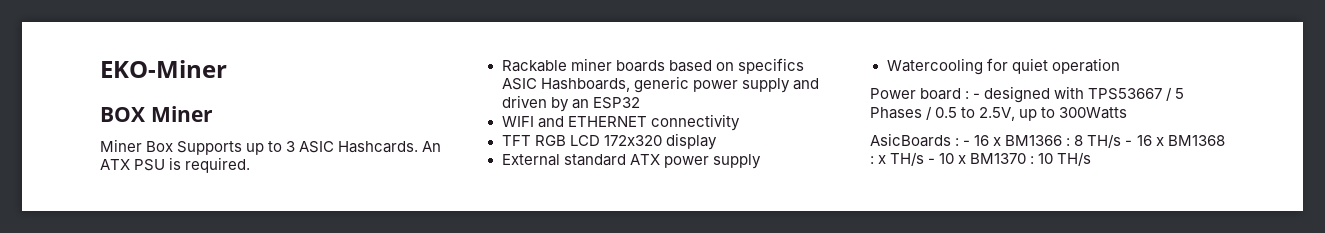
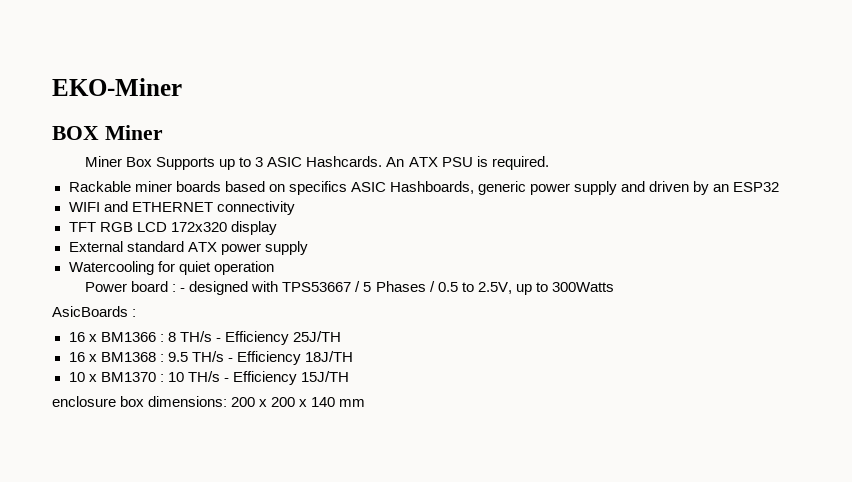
[963,140,971,146] - -> (137, 313) //
(1133, 143) none -> [224,331,341,345] Efficiency 25J/TH //
[878,152,936,166] x TH/s - -> [167,351,353,365] 9.5 TH/s - Efficiency 18J/TH //
(1092, 159) none -> [223,371,349,385] [52,396,366,407] - Efficiency 15J/TH // enclosure box dimensions: 200 x 200 x 140 mm

